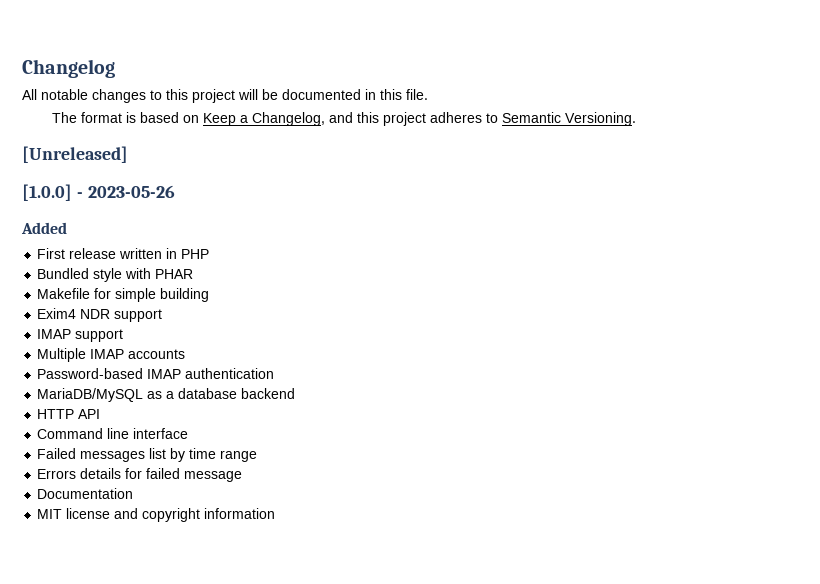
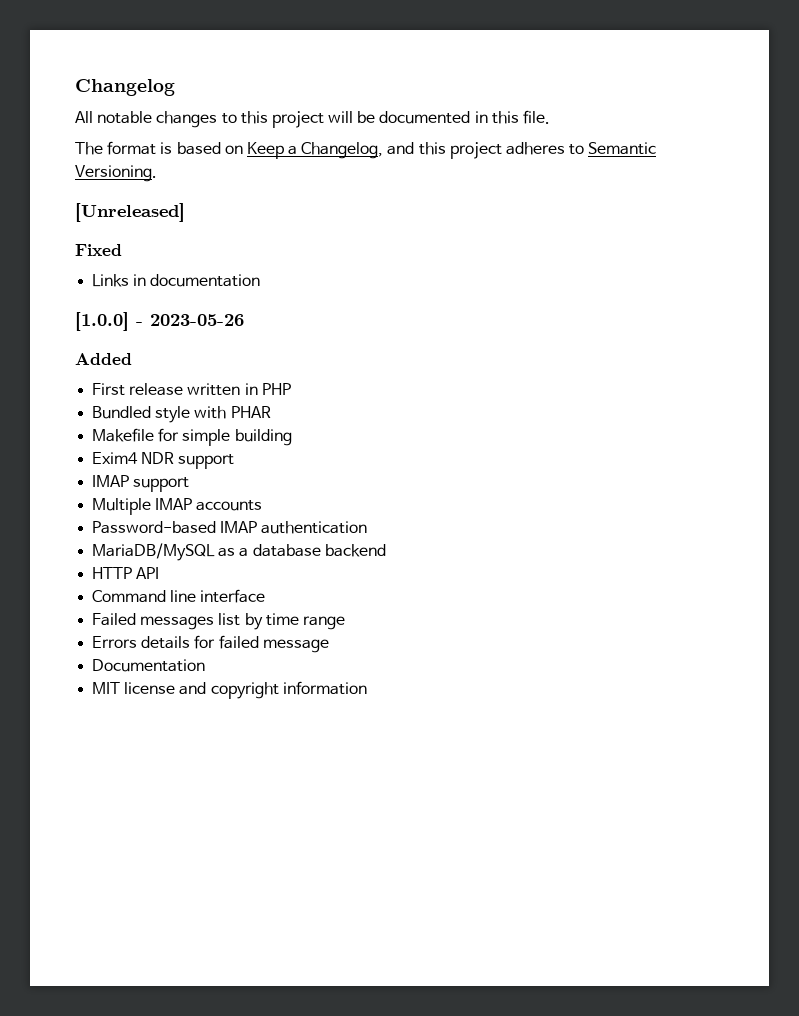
(128, 154) none -> [75,244,122,256] [92,274,261,287] // Fixed // Links in documentation

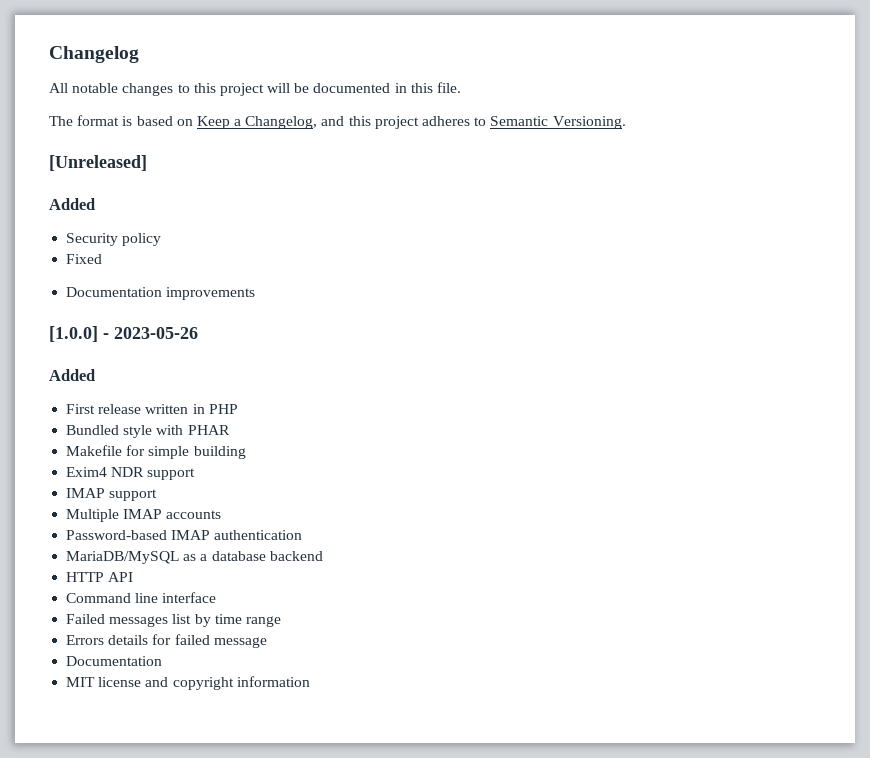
[75,244,122,256] [92,274,261,287] Fixed // Links in documentation -> [49,198,95,210] [66,233,162,246] [66,254,103,264] [66,287,256,300] Added // Security policy // Fixed // Documentation improvements

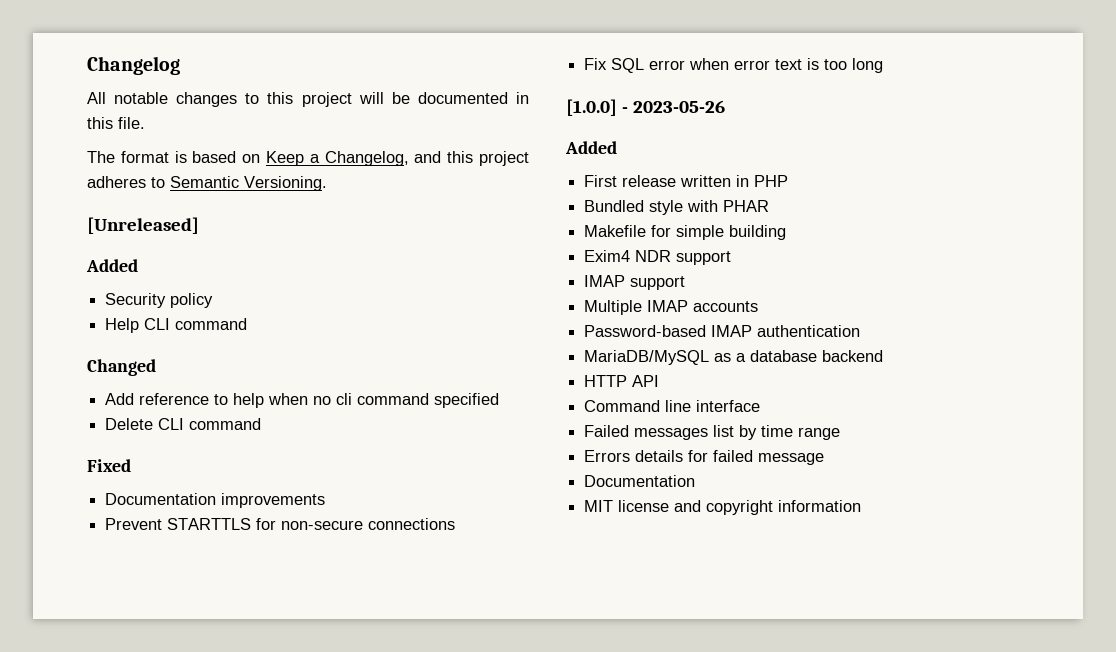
[66,254,103,264] [66,287,256,300] Fixed // Documentation improvements -> [105,318,248,333] [87,359,156,376] [105,393,500,408] [105,418,262,430] [87,459,131,472] [105,493,326,508] [105,518,456,530] [584,58,884,73] Help CLI command // Changed // Add reference to help when no cli command specified // Delete CLI command // Fixed // Documentation improvements // Prevent STARTTLS for non-secure connections // Fix SQL error when error text is too long

